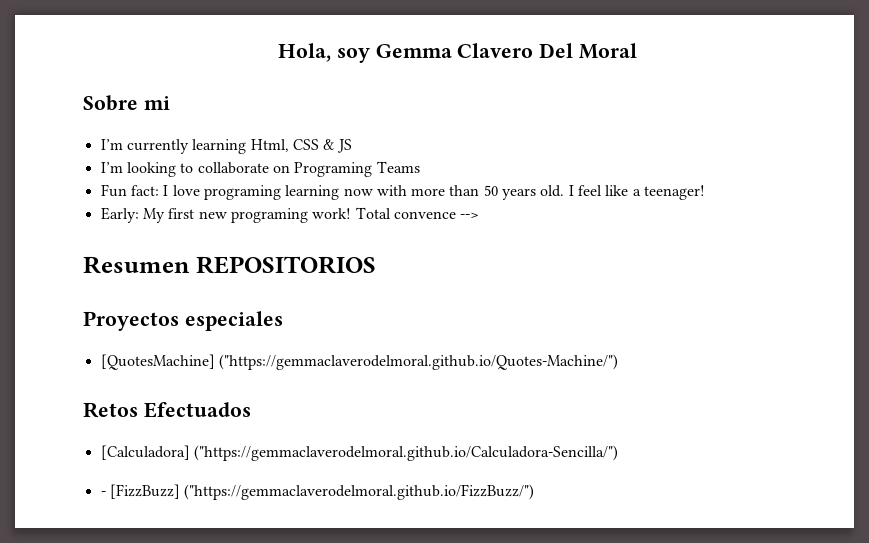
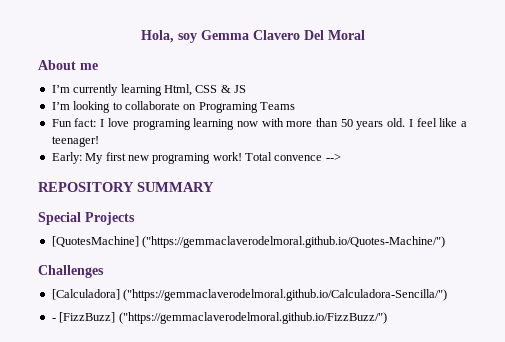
[83,95,170,111] Sobre mi -> [38,60,98,70] About me
[83,256,376,274] [83,311,283,331] Resumen REPOSITORIOS // Proyectos especiales -> [38,182,214,192] [38,212,135,225] REPOSITORY SUMMARY // Special Projects
[83,402,251,418] Retos Efectuados -> [38,265,104,278] Challenges

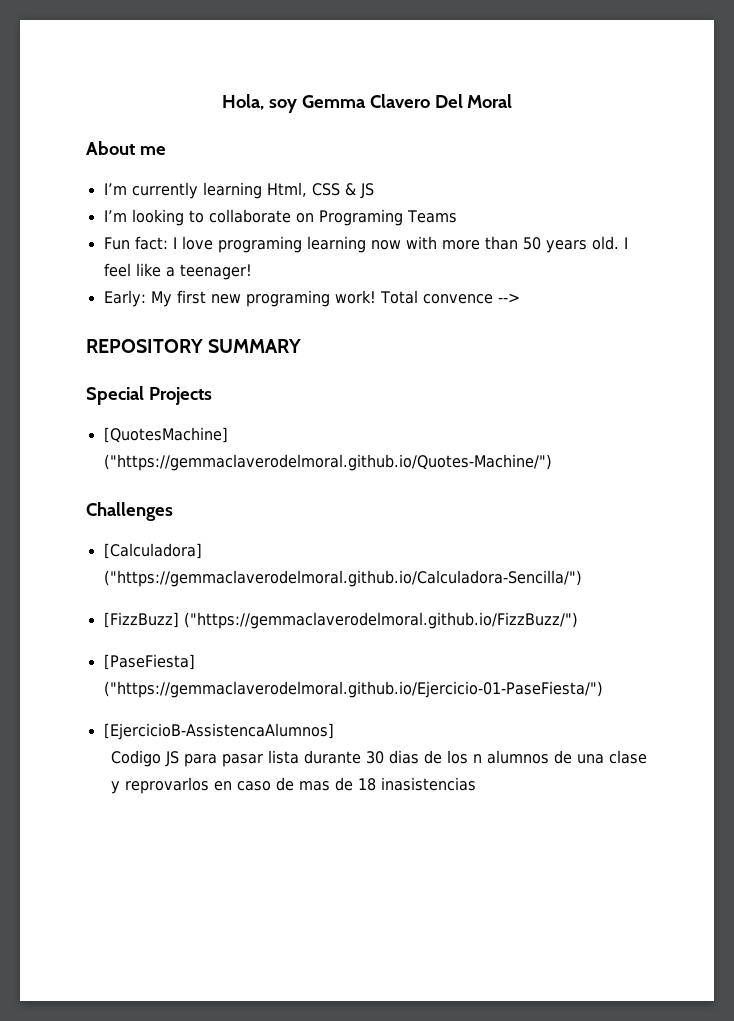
[51,318,56,321] - -> (582, 578) none
(387, 318) none -> [103,654,195,670] [103,681,603,698] [103,723,334,740] [111,750,648,767] [111,777,477,794] // [PaseFiesta] ("https://gemmaclaverodelmoral.github.io/Ejercicio-01-PaseFiesta/") // [EjercicioB-AssistencaAlumnos] // Codigo JS para pasar lista durante 30 dias de los n alumnos de una clase y reprovarlos en caso de mas de 18 inasistencias

